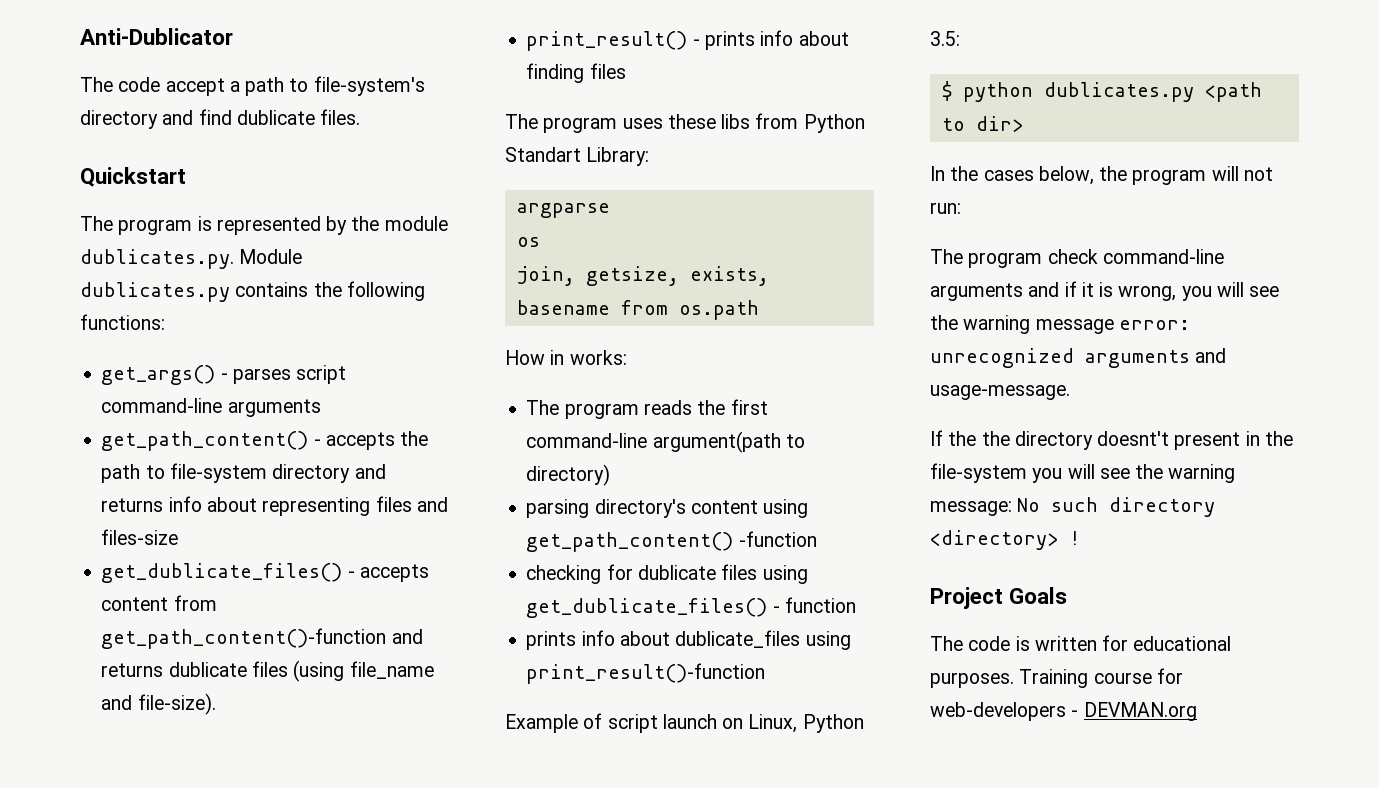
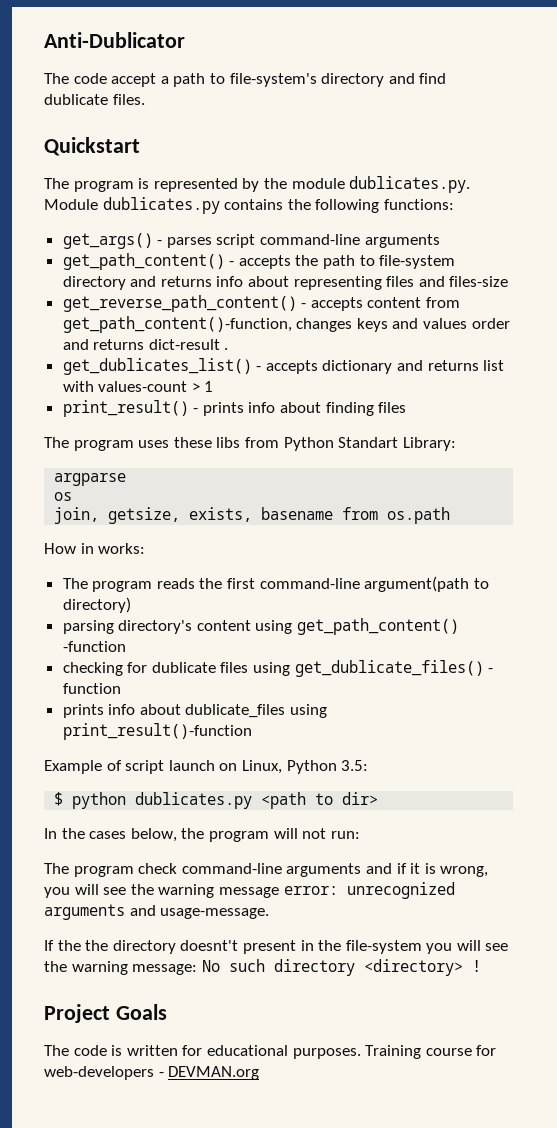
[101,563,343,583] get_dublicate_files() -> [62,295,297,312] get_reverse_path_content()
[101,628,423,649] [101,660,434,682] [101,693,216,715] get_path_content()-function and returns dublicate files (using file_name and file-size). -> [62,316,510,333] [62,339,229,350] [62,358,505,375] [62,381,214,392] get_path_content()-function, changes keys and values order and returns dict-result . // get_dublicates_list() - accepts dictionary and returns list with values-count > 1

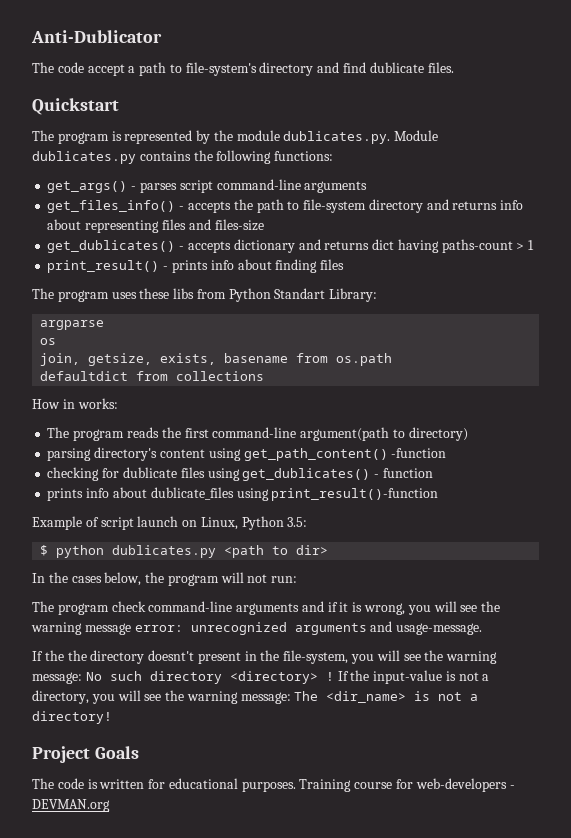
[62,253,225,270] get_path_content() -> [47,200,176,213] get_files_info()
[62,295,461,312] [62,316,510,333] [62,339,229,350] [62,358,252,375] get_reverse_path_content() - accepts content from get_path_content()-function, changes keys and values order and returns dict-result . // get_dublicates_list() -> [47,240,176,253] get_dublicates()
[483,360,505,371] [62,381,188,392] list with values-count -> [372,239,513,253] dict having paths-count
(451, 515) none -> [40,371,265,381] // defaultdict from collections
[294,660,484,677] get_dublicate_files() -> [242,468,371,481] get_dublicates()
[345,940,422,954] file-system -> [283,650,349,664] file-system,
(481, 966) none -> [337,670,490,684] [32,690,479,704] [32,711,112,724] If the input-value is not a directory, you will see the warning message: The <dir_name> is not a directory!

